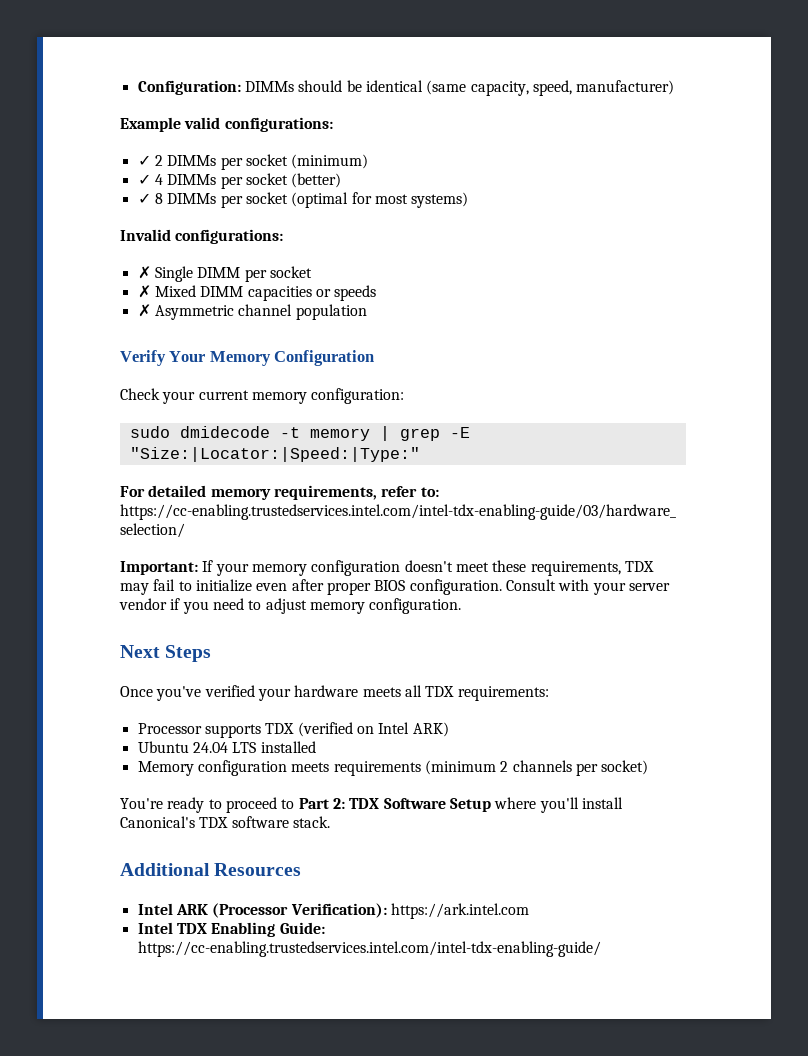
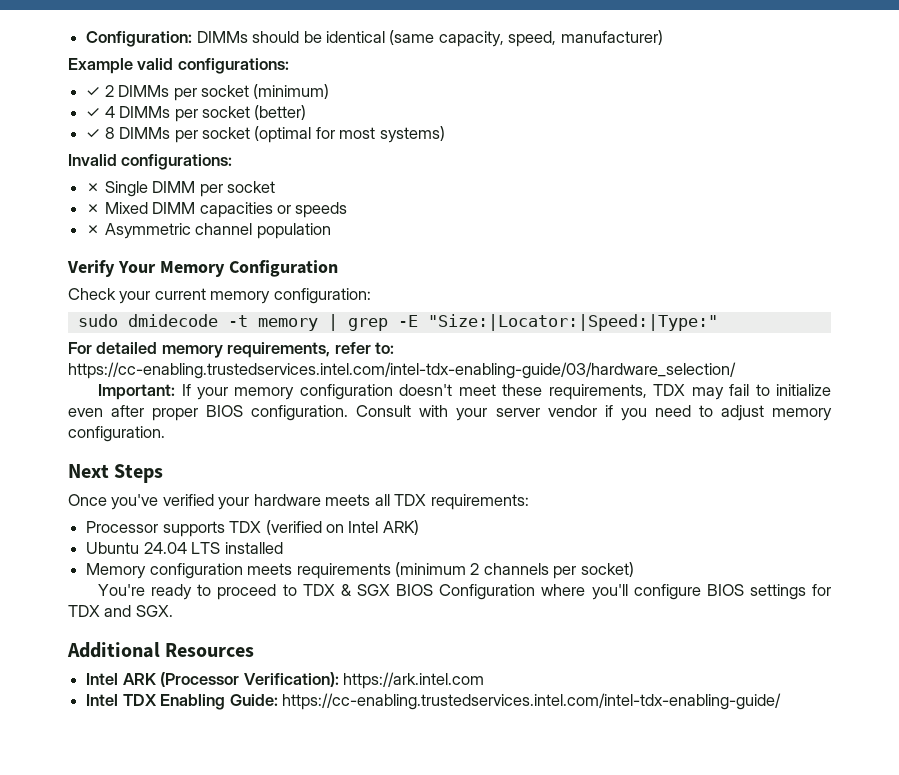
[298,797,623,813] [120,816,330,828] Part 2: TDX Software Setup where you'll install Canonical's TDX software stack. -> [302,584,832,600] [68,605,173,617] TDX & SGX BIOS Configuration where you'll configure BIOS settings for TDX and SGX.

